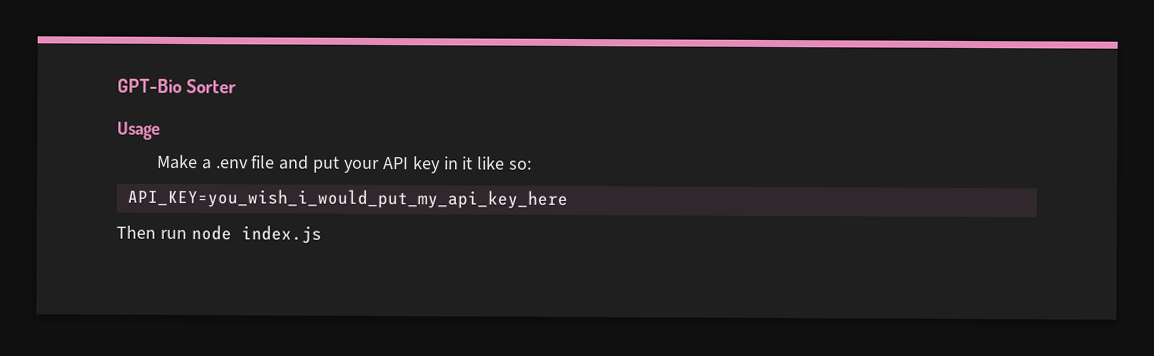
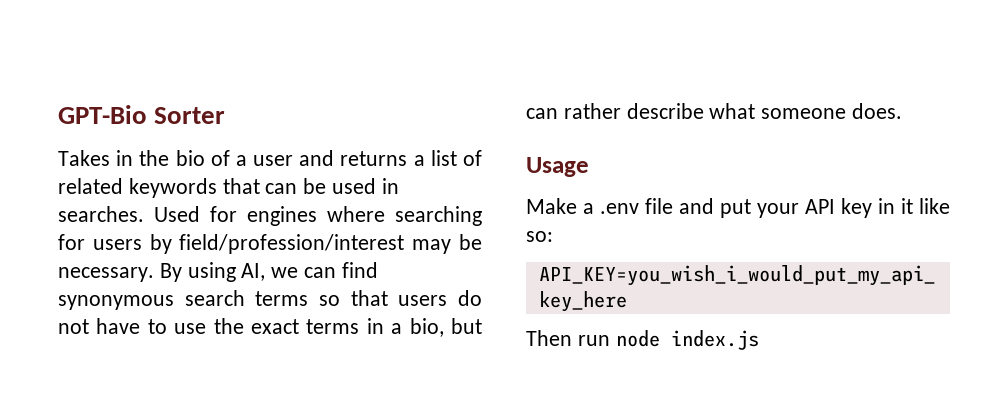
(238, 86) none -> [58,150,483,166] [58,178,399,198] [58,206,482,226] [58,234,483,254] [58,262,378,282] [58,290,483,310] [58,318,482,337] [526,103,903,119] // Takes in the bio of a user and returns a list of related keywords that can be used in searches. Used for engines where searching for users by field/profession/interest may be necessary. By using AI, we can find synonymous search terms so that users do not have to use the exact terms in a bio, but can rather describe what someone does.

